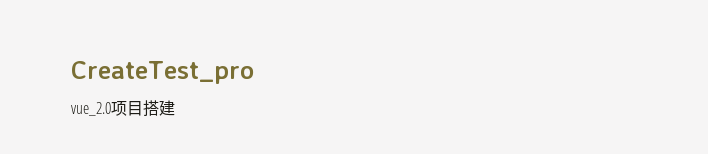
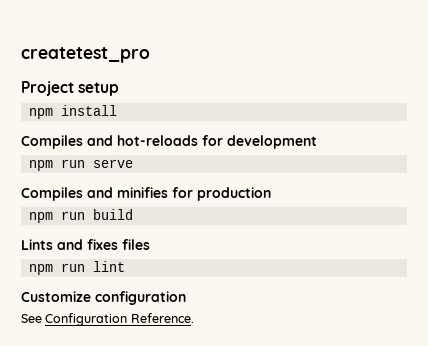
[71,61,254,84] [71,100,175,117] CreateTest_pro // vue_2.0项目搭建 -> [21,47,150,63] [21,81,120,96] [28,105,117,119] [21,135,317,149] [28,159,133,171] [21,187,271,201] [28,209,133,223] [21,239,150,250] [28,261,125,275] [21,291,186,305] [21,313,194,326] createtest_pro // Project setup // npm install // Compiles and hot-reloads for development // npm run serve // Compiles and minifies for production // npm run build // Lints and fixes files // npm run lint // Customize configuration // See Configuration Reference.

